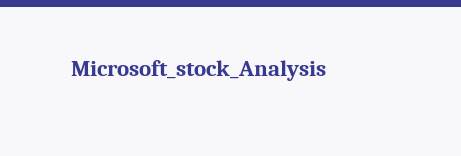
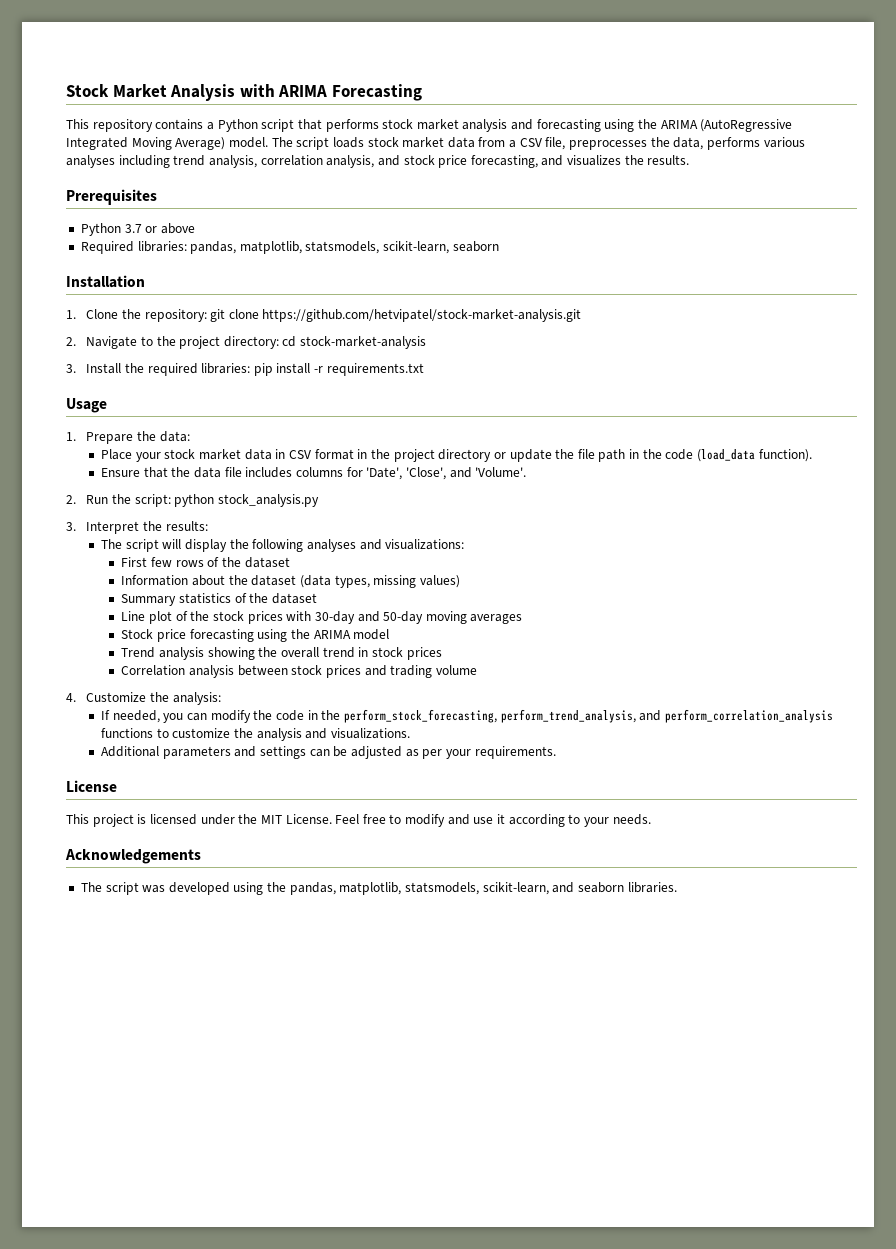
[71,60,326,81] Microsoft_stock_Analysis -> [66,84,422,101] [66,119,793,132] [66,137,805,150] [66,155,690,168] [66,189,157,205] [80,223,195,236] [80,241,499,254] [66,275,145,288] [66,309,582,322] [66,336,427,349] [66,363,424,376] [66,398,107,413] [66,431,190,444] [101,449,812,462] [101,467,527,480] [66,494,319,507] [66,521,208,534] [101,539,465,552] [121,557,290,568] [121,575,460,588] [121,593,317,606] [121,611,523,624] [121,629,390,642] [121,647,442,660] [121,665,477,678] [66,692,221,705] [101,709,833,723] [101,728,410,741] [101,746,556,759] [66,780,117,792] [66,814,651,827] [65,849,201,864] [80,882,677,895] Stock Market Analysis with ARIMA Forecasting // This repository contains a Python script that performs stock market analysis and forecasting using the ARIMA (AutoRegressive Integrated Moving Average) model. The script loads stock market data from a CSV file, preprocesses the data, performs various analyses including trend analysis, correlation analysis, and stock price forecasting, and visualizes the results. // Prerequisites // Python 3.7 or above // Required libraries: pandas, matplotlib, statsmodels, scikit-learn, seaborn // Installation // 1. Clone the repository: git clone https://github.com/hetvipatel/stock-market-analysis.git // 2. Navigate to the project directory: cd stock-market-analysis // 3. Install the required libraries: pip install -r requirements.txt // Usage // 1. Prepare the data: // Place your stock market data in CSV format in the project directory or update the file path in the code (load_data function). // Ensure that the data file includes columns for 'Date', 'Close', and 'Volume'. // 2. Run the script: python stock_analysis.py // 3. Interpret the results: // The script will display the following analyses and visualizations: // First few rows of the dataset // Information about the dataset (data types, missing values) // Summary statistics of the dataset // Line plot of the stock prices with 30-day and 50-day moving averages // Stock price forecasting using the ARIMA model // Trend analysis showing the overall trend in stock prices // Correlation analysis between stock prices and trading volume // 4. Customize the analysis: // If needed, you can modify the code in the perform_stock_forecasting, perform_trend_analysis, and perform_correlation_analysis functions to customize the analysis and visualizations. // Additional parameters and settings can be adjusted as per your requirements. // License // This project is licensed under the MIT License. Feel free to modify and use it according to your needs. // Acknowledgements // The script was developed using the pandas, matplotlib, statsmodels, scikit-learn, and seaborn libraries.

